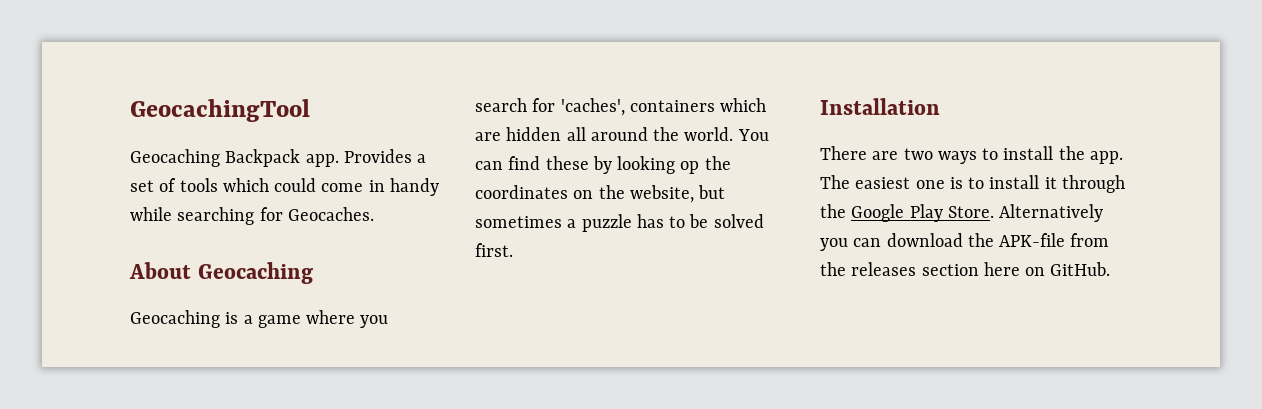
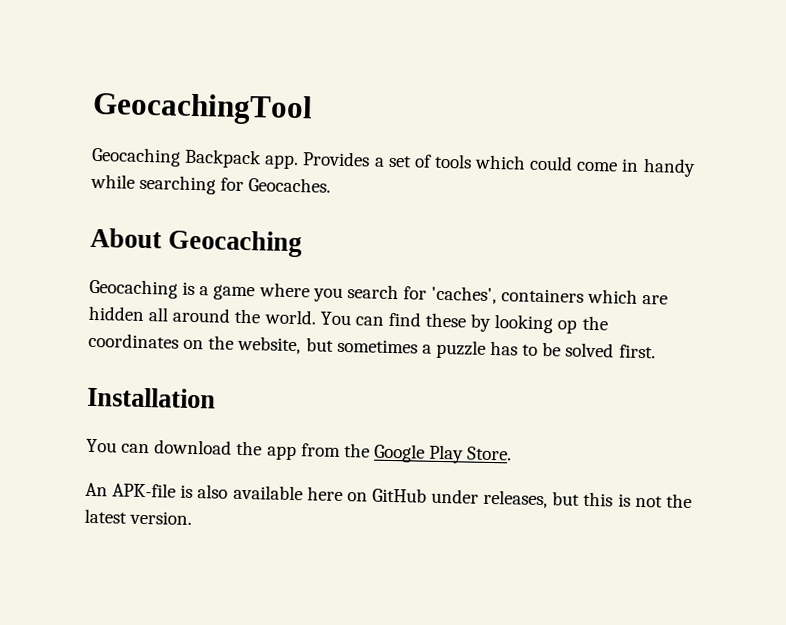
[820,146,1123,164] [820,175,1125,193] [820,204,1104,222] [820,233,1110,251] [820,262,1111,276] There are two ways to install the app. The easiest one is to install it through the Google Play Store. Alternatively you can download the APK-file from the releases section here on GitHub. -> [86,438,513,464] [85,482,692,509] [84,508,193,526] You can download the app from the Google Play Store. // An APK-file is also available here on GitHub under releases, but this is not the latest version.

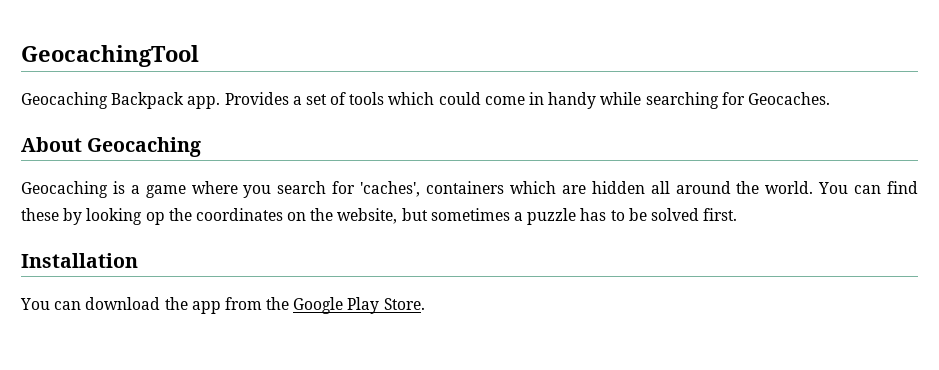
[85,482,692,509] [84,508,193,526] // An APK-file is also available here on GitHub under releases, but this is not the latest version. -> (425, 304) none

